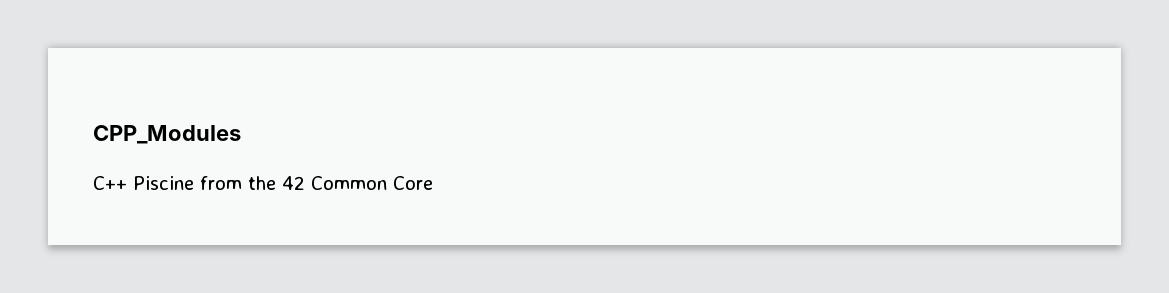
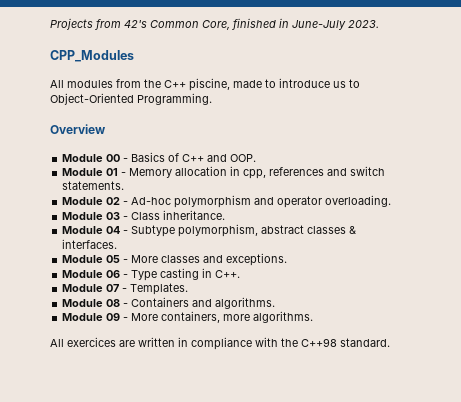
[93,125,241,144] [93,176,433,190] CPP_Modules // C++ Piscine from the 42 Common Core -> [50,18,379,30] [50,50,134,62] [50,78,360,91] [50,93,212,105] [50,124,106,134] [62,152,257,162] [62,166,386,179] [62,181,125,190] [62,195,392,208] [62,210,226,220] [62,224,357,237] [62,239,118,249] [62,253,288,266] [62,268,241,281] [62,283,189,295] [62,297,276,309] [62,311,314,323] [50,337,390,350] Projects from 42's Common Core, finished in June-July 2023. // CPP_Modules // All modules from the C++ piscine, made to introduce us to Object-Oriented Programming. // Overview // Module 00 - Basics of C++ and OOP. // Module 01 - Memory allocation in cpp, references and switch statements. // Module 02 - Ad-hoc polymorphism and operator overloading. // Module 03 - Class inheritance. // Module 04 - Subtype polymorphism, abstract classes & interfaces. // Module 05 - More classes and exceptions. // Module 06 - Type casting in C++. // Module 07 - Templates. // Module 08 - Containers and algorithms. // Module 09 - More containers, more algorithms. // All exercices are written in compliance with the C++98 standard.

